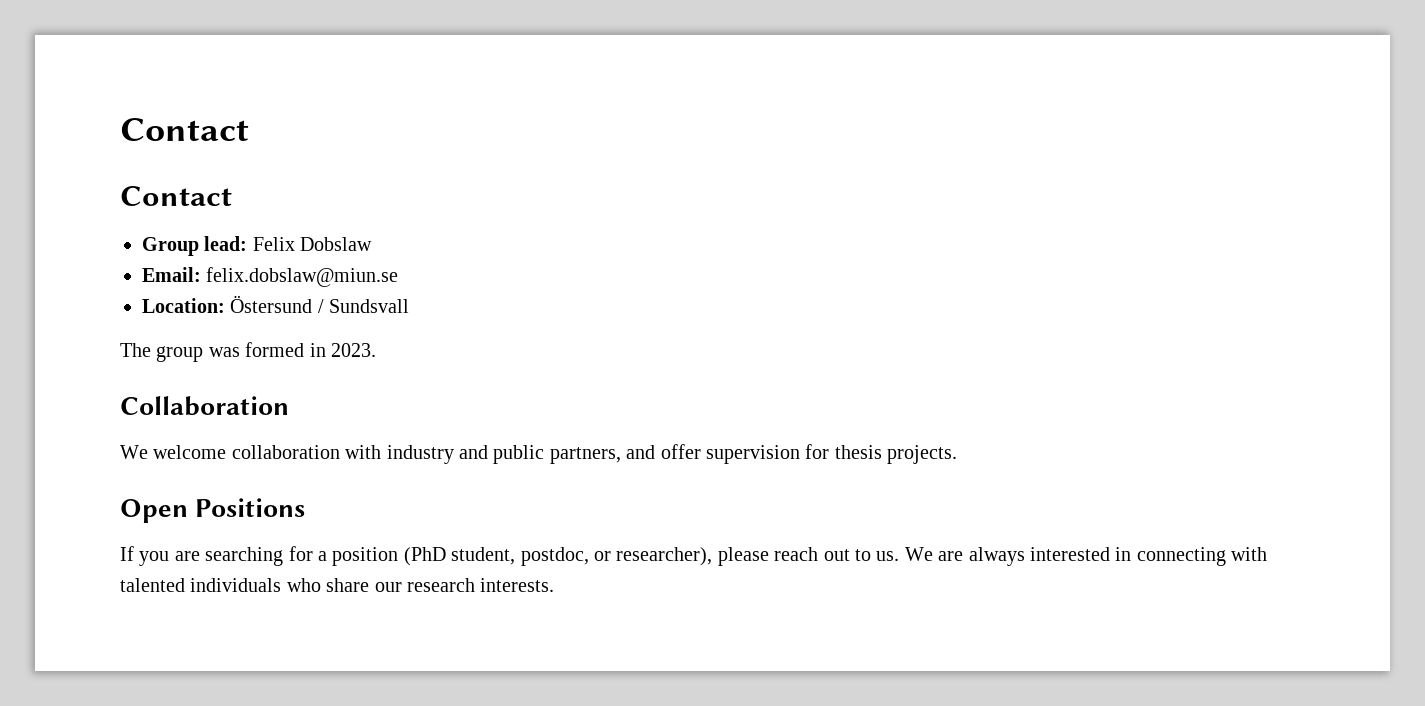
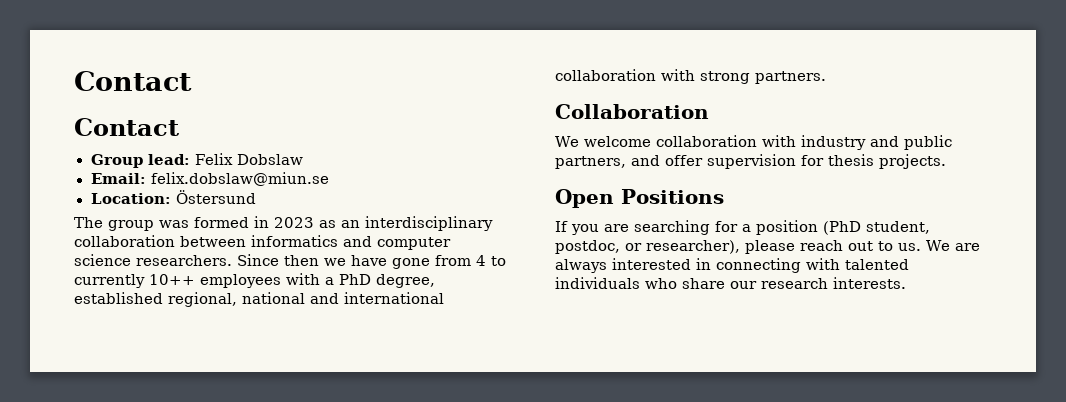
[317,299,410,313] / Sundsvall -> (256, 197) none
[331,343,376,357] 2023. -> [274,216,493,231] [74,235,451,250] [74,254,506,269] [74,273,435,288] [74,292,444,307] [555,69,826,84] 2023 as an interdisciplinary collaboration between informatics and computer science researchers. Since then we have gone from 4 to currently 10++ employees with a PhD degree, established regional, national and international collaboration with strong partners.

